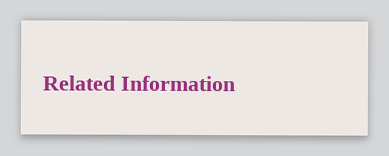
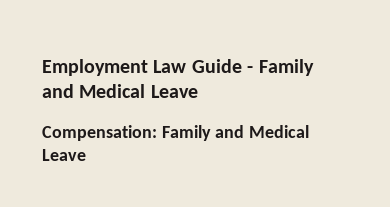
[42,75,236,92] Related Information -> [42,59,314,76] [42,84,198,98] [42,125,310,141] [42,149,86,161] Employment Law Guide - Family and Medical Leave // Compensation: Family and Medical Leave

